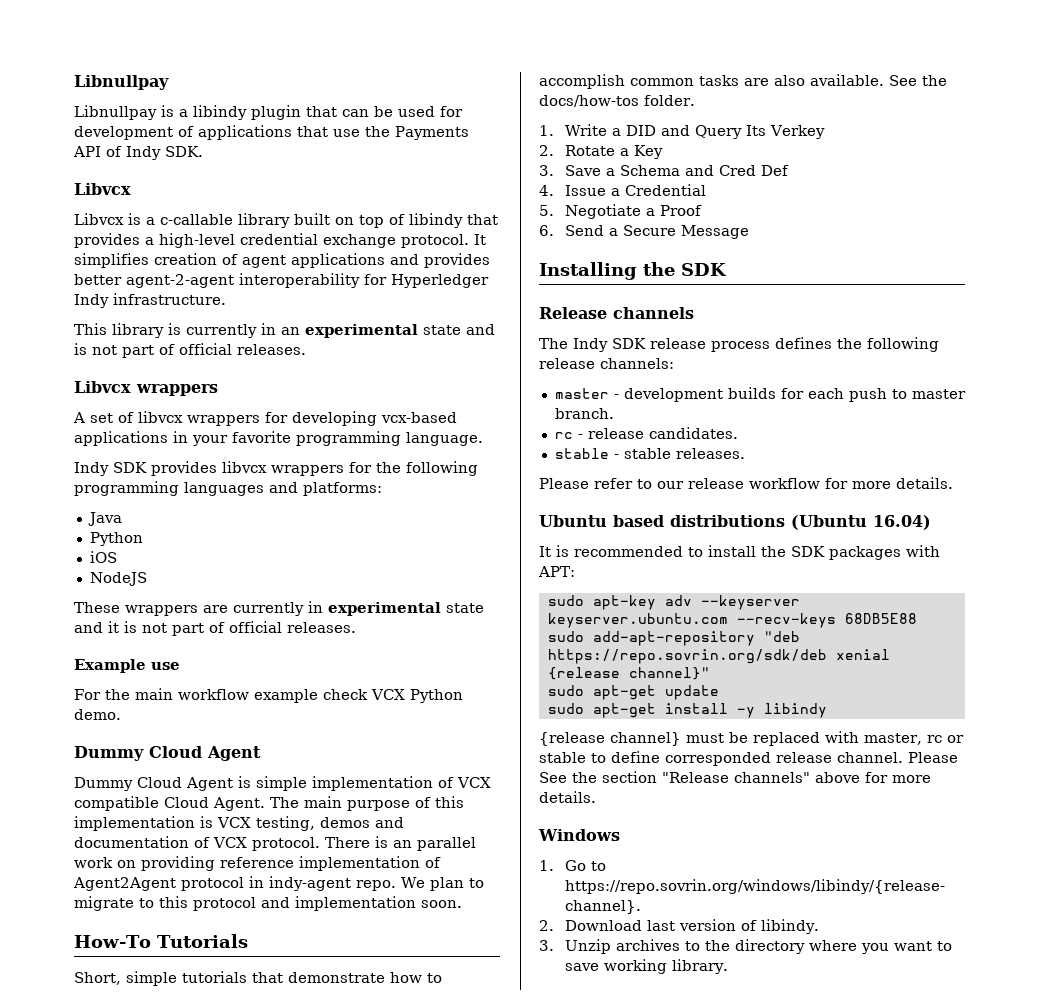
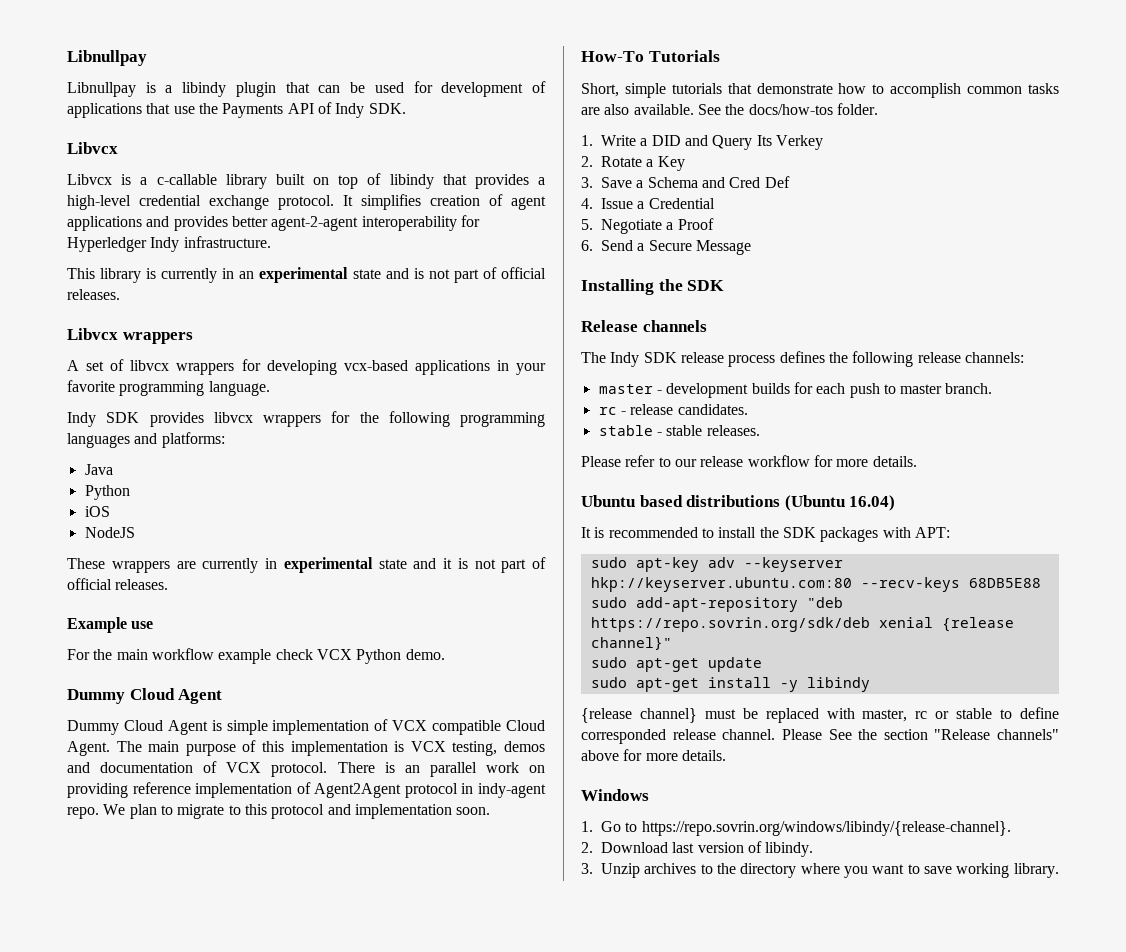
[547,613,728,628] keyserver.ubuntu.com -> [590,577,852,592] hkp://keyserver.ubuntu.com:80

